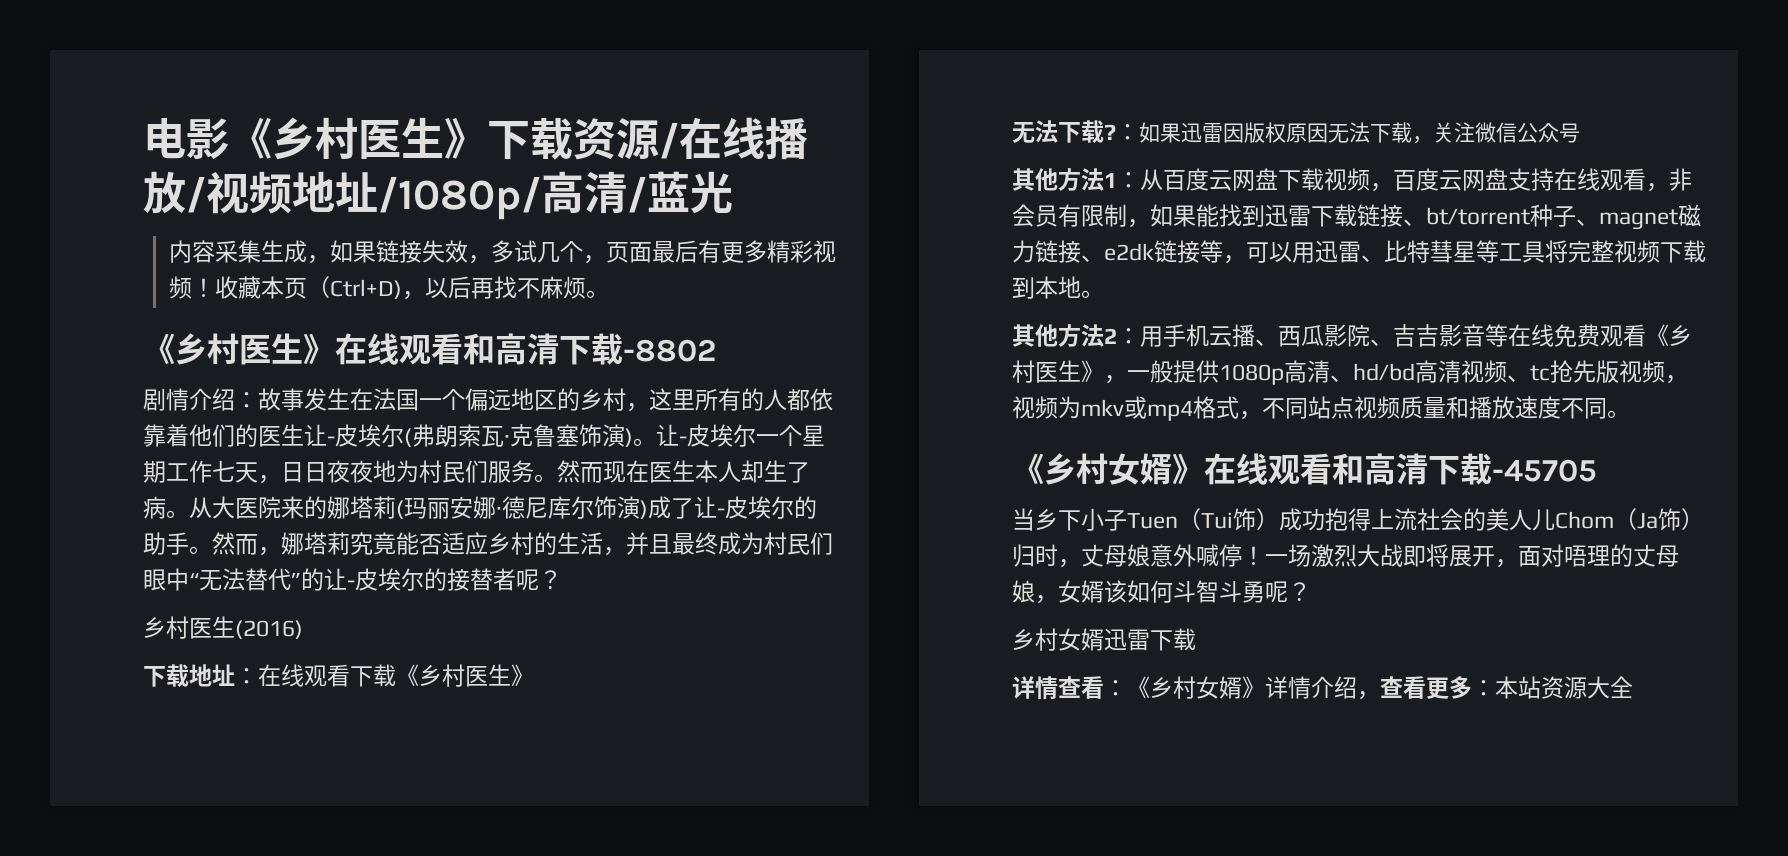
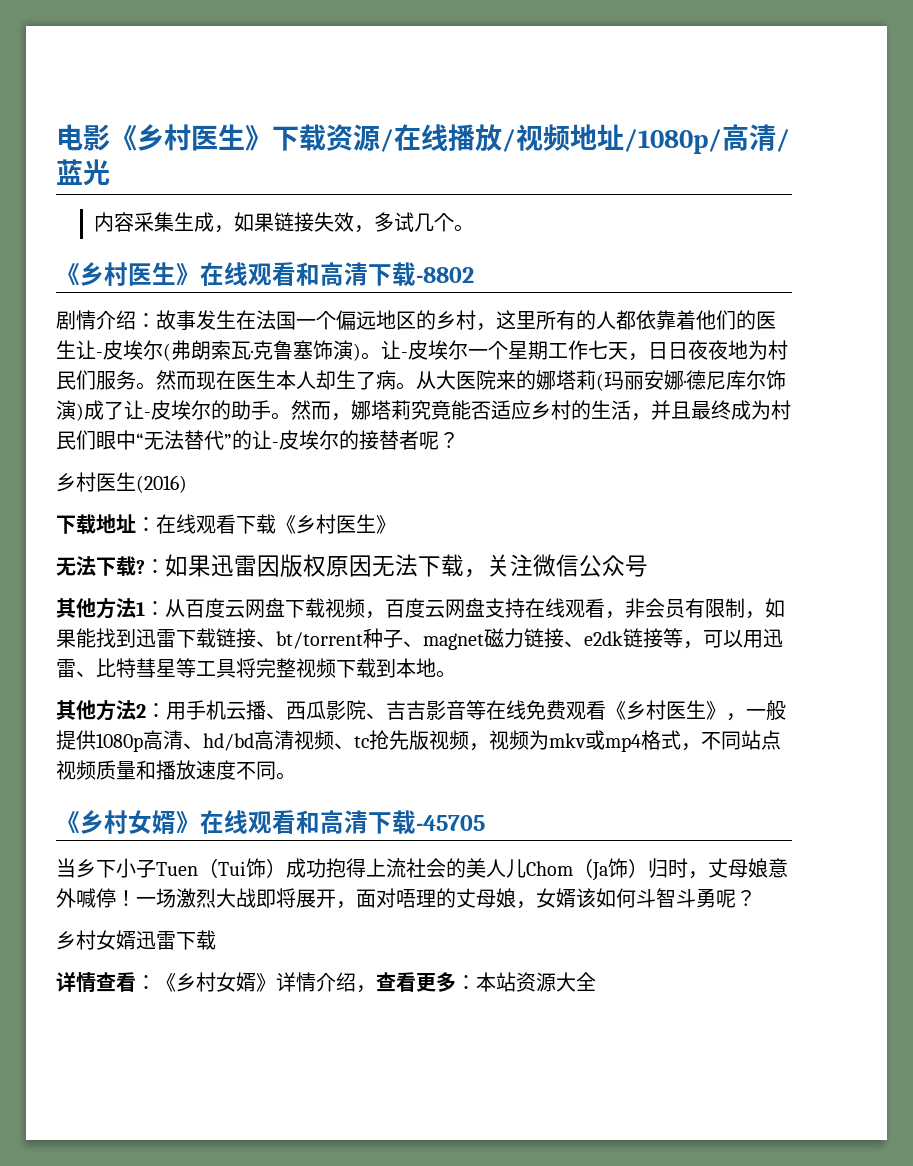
[582,240,836,264] [168,276,586,300] ，页面最后有更多精彩视频！收藏本页（Ctrl+D)，以后再找不麻烦 -> (455, 222) none

